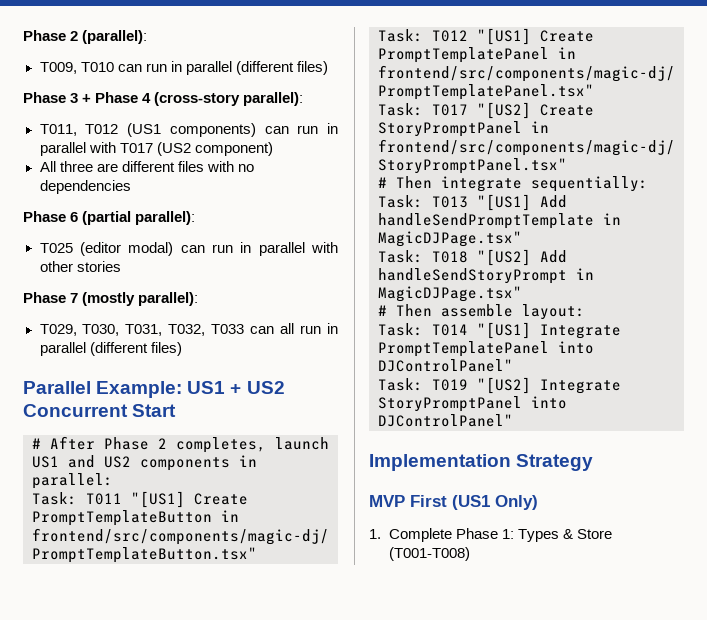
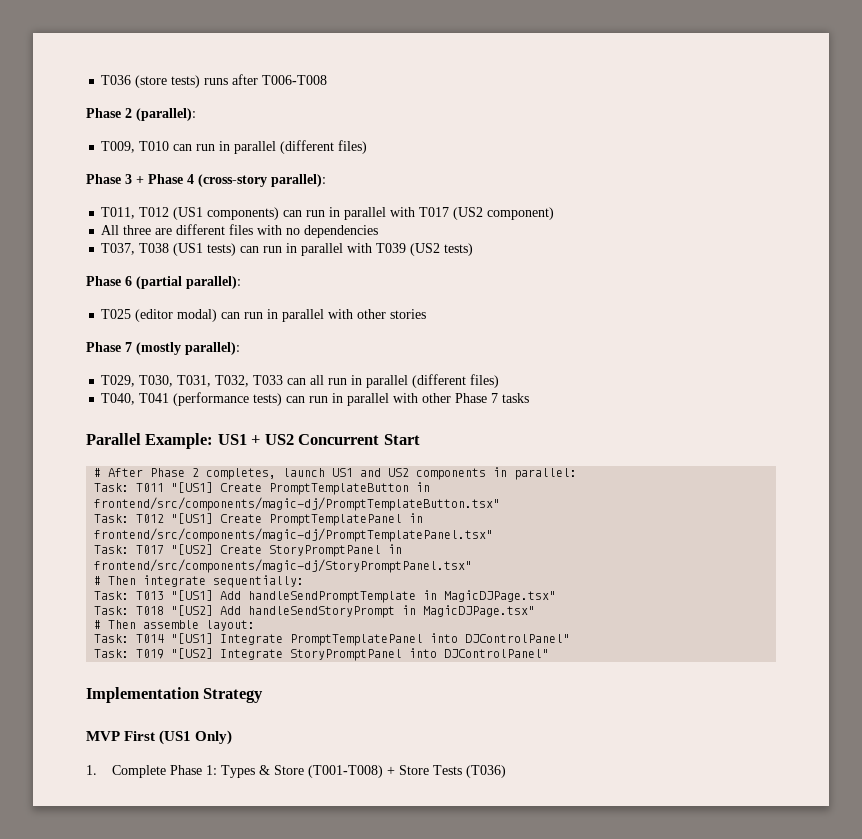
(23, 35) none -> [101,74,328,88] T036 (store tests) runs after T006-T008 //
(131, 187) none -> [101,243,474,256] // T037, T038 (US1 tests) can run in parallel with T039 (US2 tests)
(182, 349) none -> [101,392,530,406] // T040, T041 (performance tests) can run in parallel with other Phase 7 tasks
(471, 554) none -> [386,765,506,778] + Store Tests (T036)

